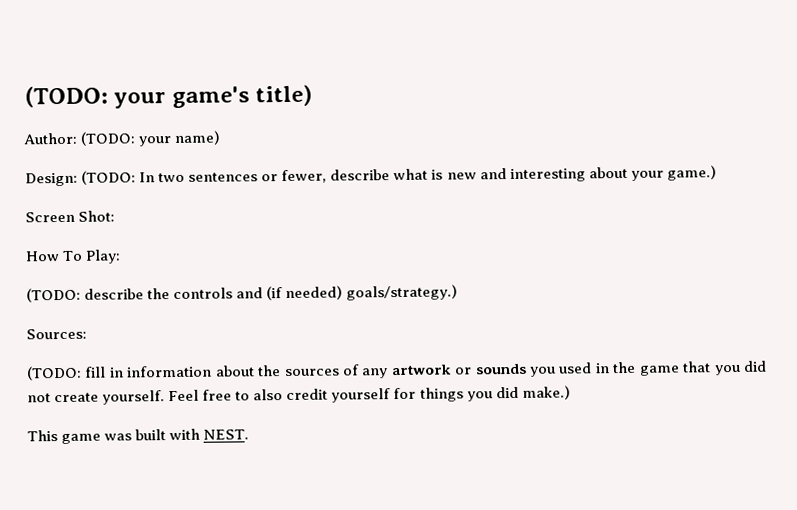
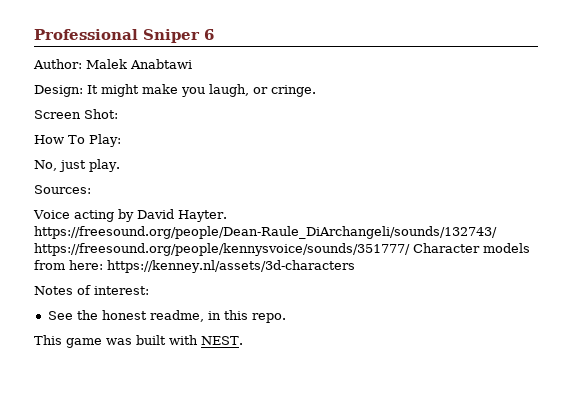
[24,84,313,109] [23,130,222,147] [25,165,717,187] (TODO: your game's title) // Author: (TODO: your name) // Design: (TODO: In two sentences or fewer, describe what is new and interesting about your game.) -> [34,29,214,43] [33,59,192,69] [34,84,316,97] Professional Sniper 6 // Author: Malek Anabtawi // Design: It might make you laugh, or cringe.
[26,284,459,303] [26,328,87,340] [26,360,768,381] [27,385,571,405] (TODO: describe the controls and (if needed) goals/strategy.) // Sources: // (TODO: fill in information about the sources of any artwork or sounds you used in the game that you did not create yourself. Feel free to also credit yourself for things you did make.) -> [34,159,120,172] [34,185,91,194] [33,209,227,222] [34,226,497,239] [34,243,530,256] [34,260,355,273] [34,285,149,295] [47,310,286,323] No, just play. // Sources: // Voice acting by David Hayter. https://freesound.org/people/Dean-Raule_DiArchangeli/sounds/132743/ https://freesound.org/people/kennysvoice/sounds/351777/ Character models from here: https://kenney.nl/assets/3d-characters // Notes of interest: // See the honest readme, in this repo.

